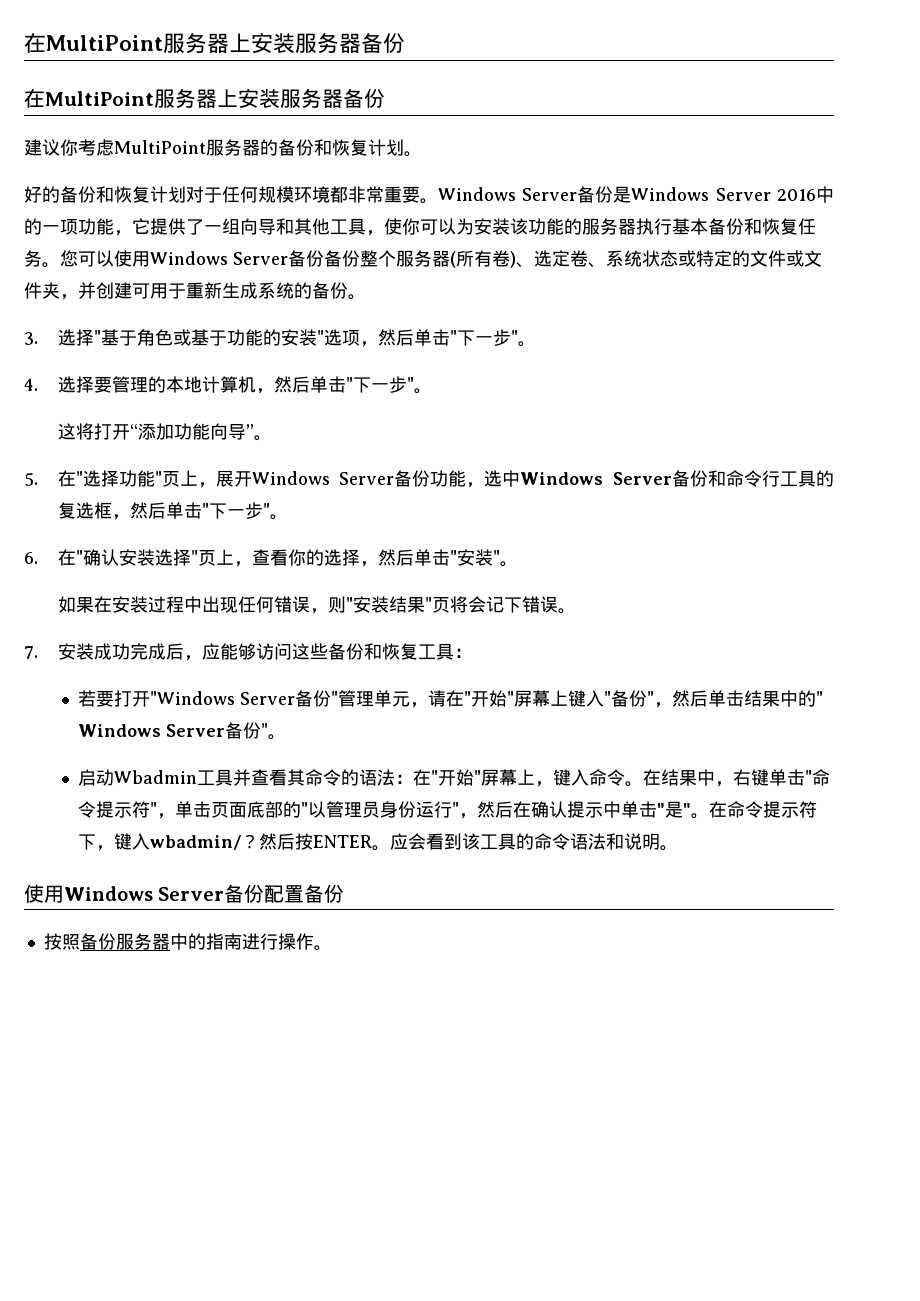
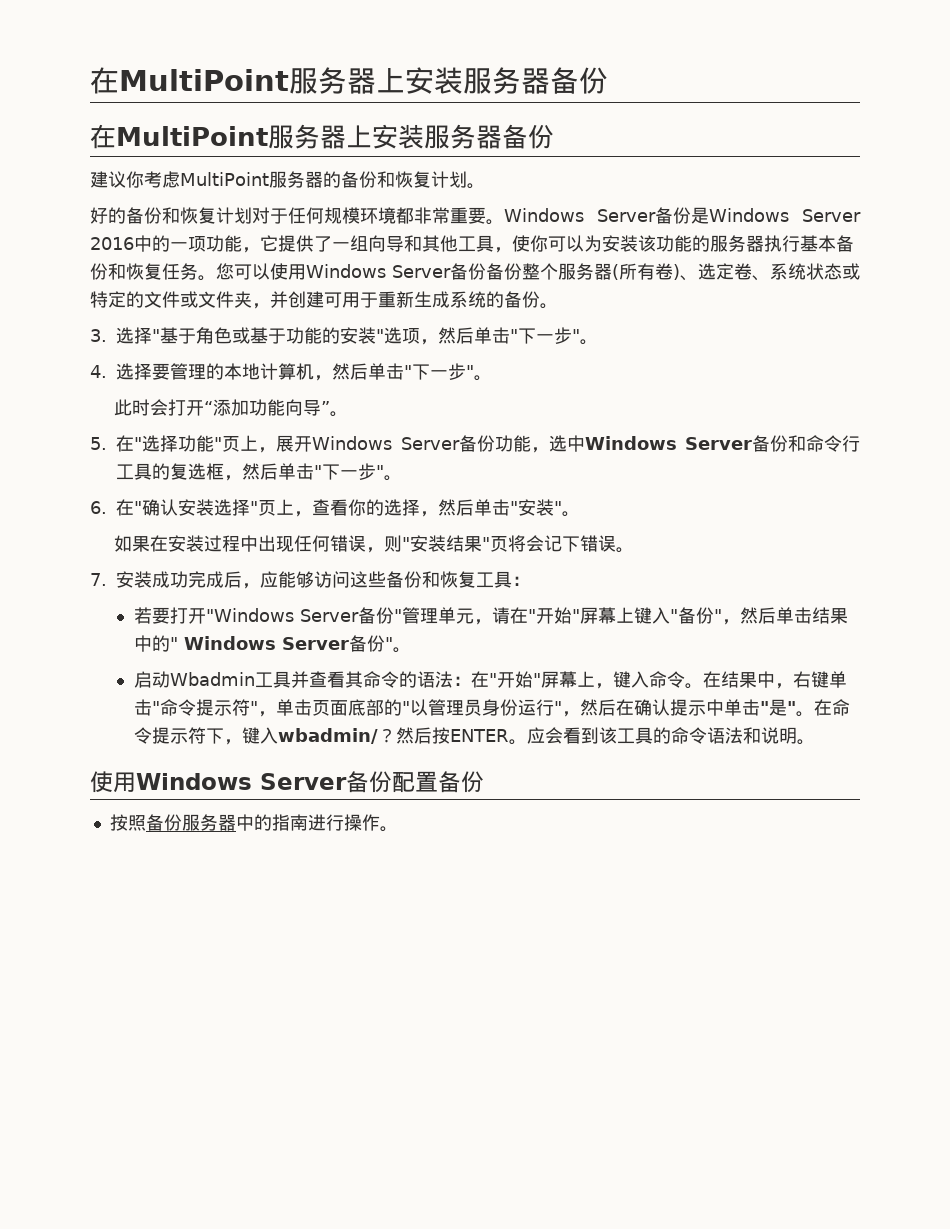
[57,423,94,440] 这将 -> [113,399,168,416] 此时会

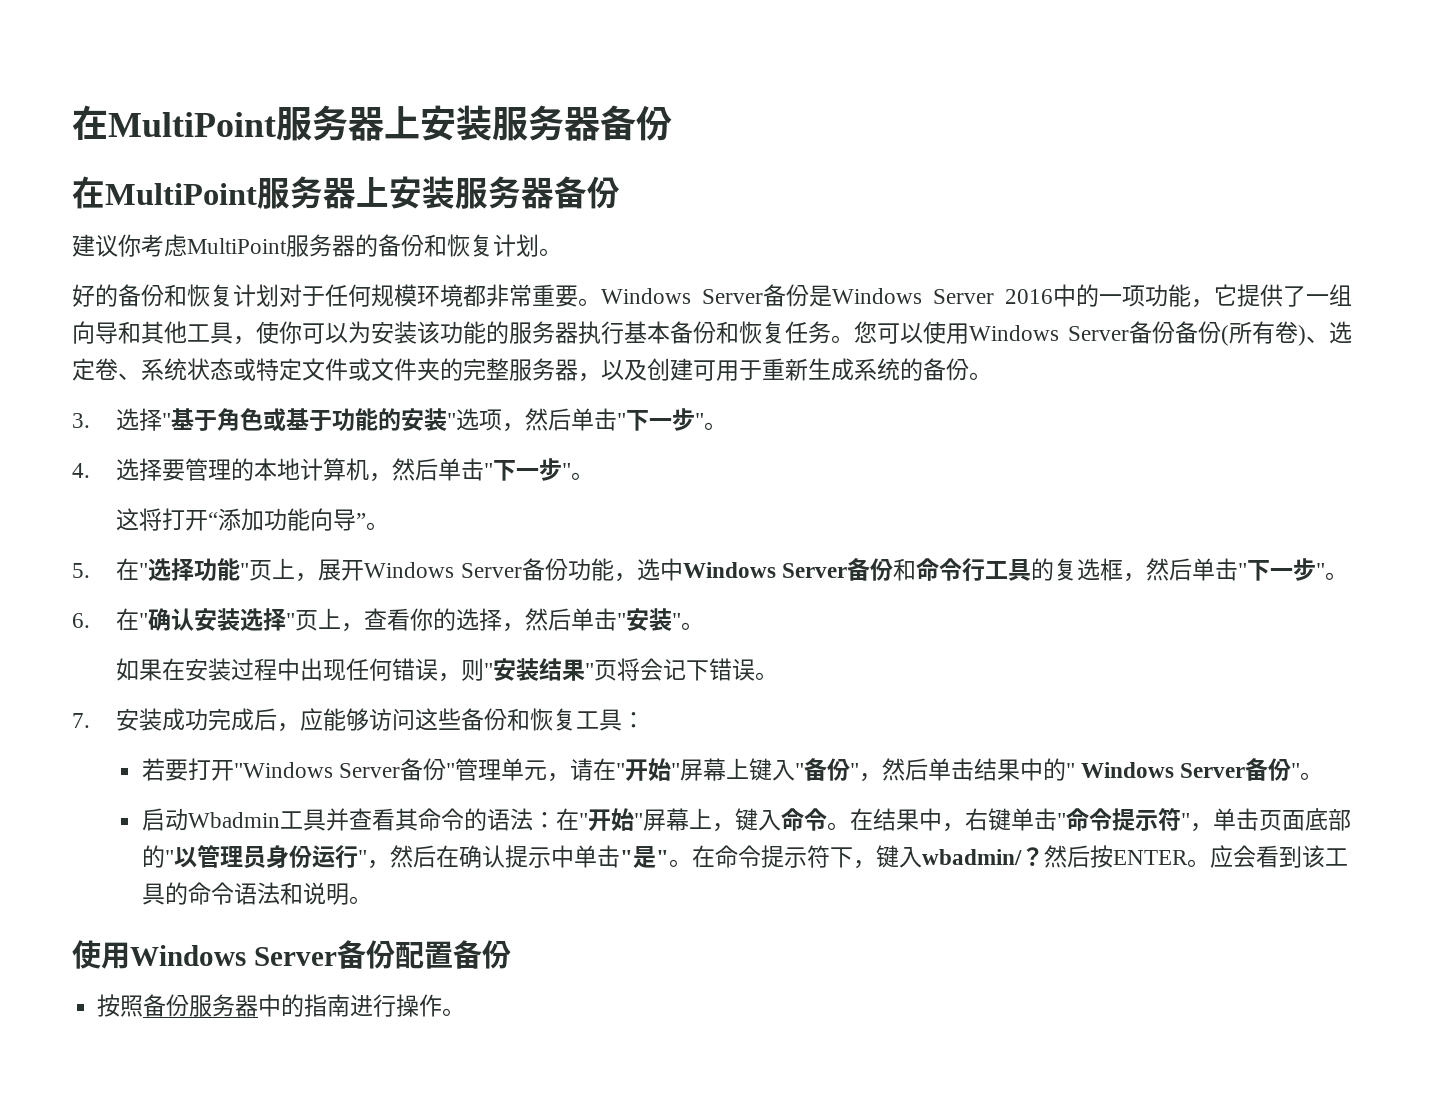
[522,263,612,280] 整个服务器 -> (1221, 332) none
[126,291,144,308] 的 -> (302, 369) none
[252,291,288,309] ，并 -> [440,358,647,382] 的完整服务器，以及
[113,399,168,416] 此时会 -> [116,508,163,531] 这将

